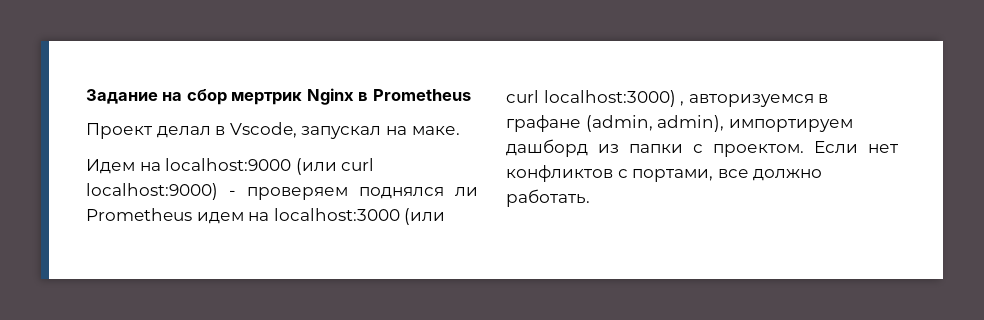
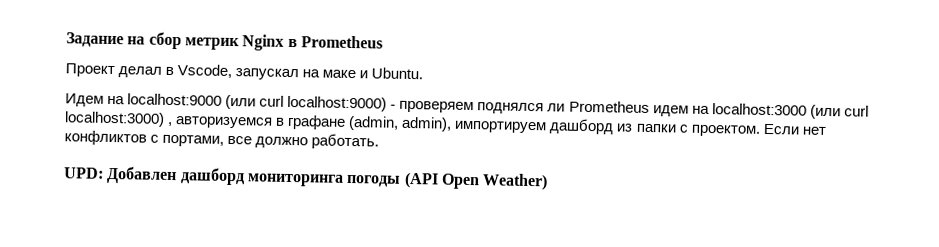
[231,92,303,105] мертрик -> [184,37,240,51] метрик
[411,126,460,135] маке. -> [322,67,424,80] маке и Ubuntu.
(590, 198) none -> [64,165,549,191] // UPD: Добавлен дашборд мониторинга погоды (API Open Weather)

